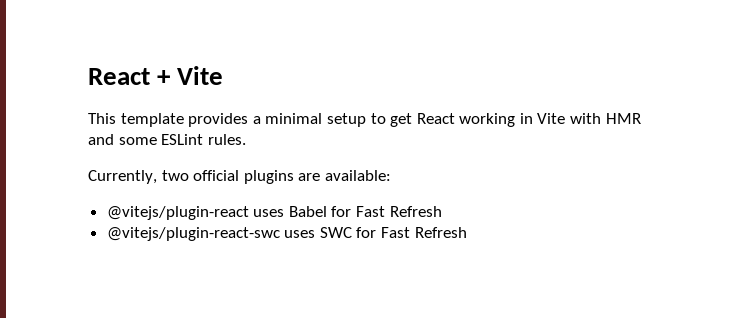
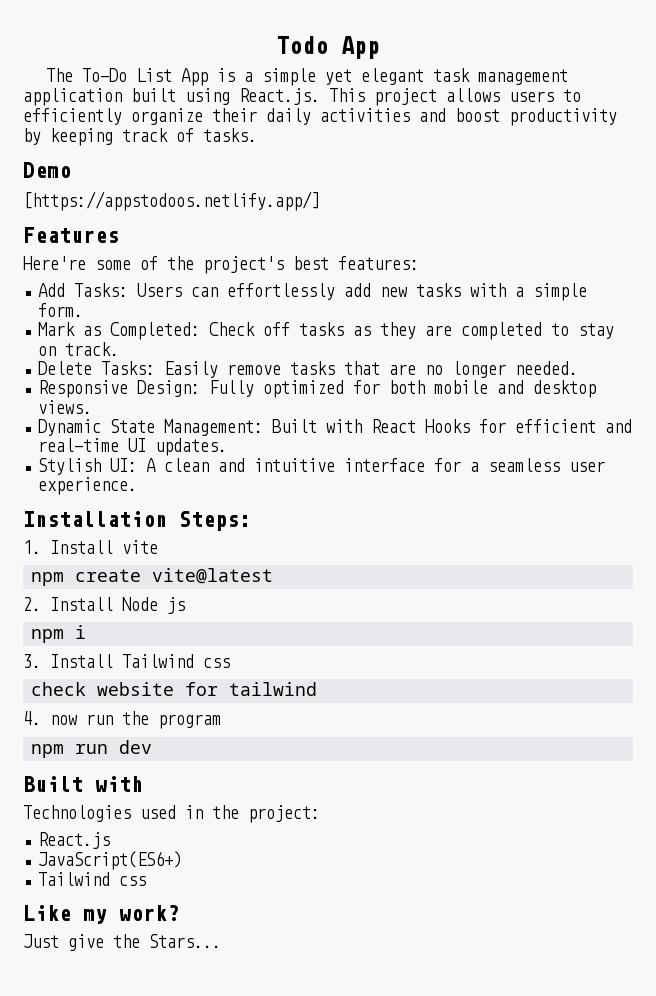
[88,66,224,85] [88,113,641,127] [88,134,246,145] [88,170,391,184] [106,206,442,220] [106,227,467,241] React + Vite // This template provides a minimal setup to get React working in Vite with HMR and some ESLint rules. // Currently, two official plugins are available: // @vitejs/plugin-react uses Babel for Fast Refresh // @vitejs/plugin-react-swc uses SWC for Fast Refresh -> [276,36,380,59] [45,68,568,86] [23,88,581,106] [23,108,617,126] [23,128,257,146] [23,162,71,178] [23,191,320,211] [23,227,119,243] [23,256,419,274] [38,283,588,301] [38,303,84,317] [38,322,615,340] [38,342,120,356] [38,361,579,378] [38,380,597,398] [38,400,93,414] [38,419,633,436] [38,438,228,456] [38,458,606,475] [38,477,138,495] [23,511,251,531] [23,540,158,554] [31,568,274,586] [23,597,185,614] [31,625,87,643] [23,654,230,668] [31,682,318,696] [23,711,221,729] [31,740,153,758] [23,776,143,792] [23,805,320,823] [38,832,111,849] [38,851,183,870] [38,872,147,886] [23,905,179,924] [23,934,221,951] Todo App // The To-Do List App is a simple yet elegant task management application built using React.js. This project allows users to efficiently organize their daily activities and boost productivity by keeping track of tasks. // Demo // [https://appstodoos.netlify.app/] // Features // Here're some of the project's best features: // Add Tasks: Users can effortlessly add new tasks with a simple form. // Mark as Completed: Check off tasks as they are completed to stay on track. // Delete Tasks: Easily remove tasks that are no longer needed. // Responsive Design: Fully optimized for both mobile and desktop views. // Dynamic State Management: Built with React Hooks for efficient and real-time UI updates. // Stylish UI: A clean and intuitive interface for a seamless user experience. // Installation Steps: // 1. Install vite // npm create vite@latest // 2. Install Node js // npm i // 3. Install Tailwind css // check website for tailwind // 4. now run the program // npm run dev // Built with // Technologies used in the project: // React.js // JavaScript(ES6+) // Tailwind css // Like my work? // Just give the Stars...

